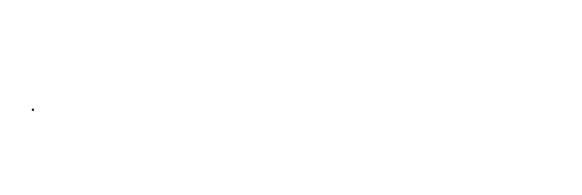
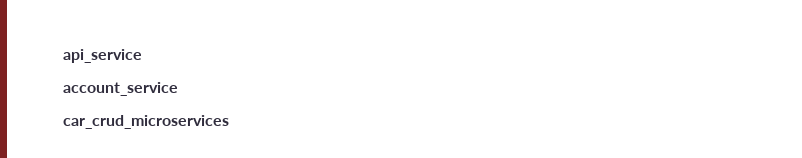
[30,108,36,111] . -> [63,49,142,63] [63,82,178,96] [63,115,229,129] api_service // account_service // car_crud_microservices

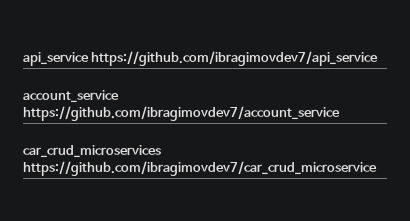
(142, 56) none -> [91,51,379,66] https://github.com/ibragimovdev7/api_service
(178, 89) none -> [23,106,340,121] https://github.com/ibragimovdev7/account_service
(229, 122) none -> [23,161,377,176] https://github.com/ibragimovdev7/car_crud_microservice

